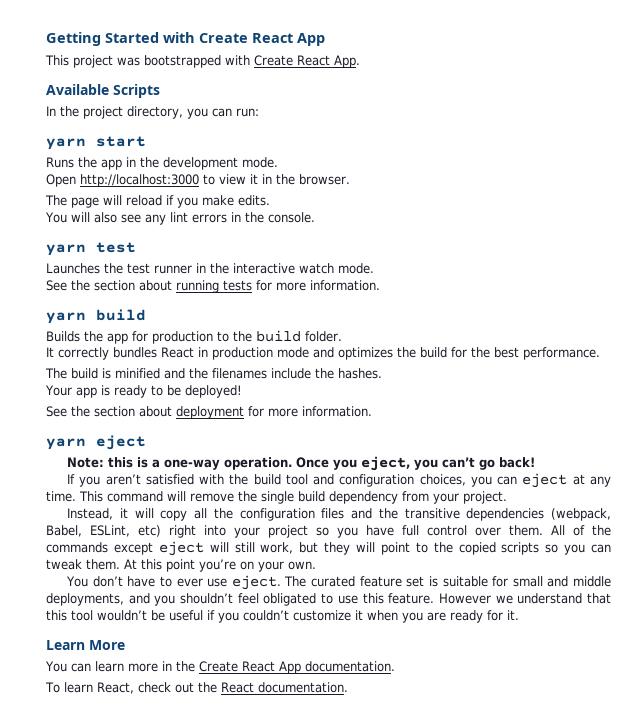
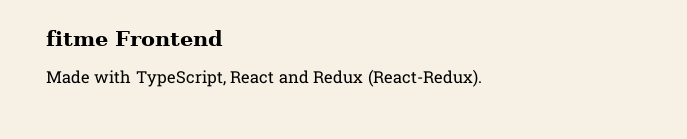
[46,32,325,46] [45,55,360,68] [46,84,160,98] [46,106,259,119] [46,136,146,150] [46,157,278,170] [46,174,350,187] [45,195,270,208] [45,212,315,225] [46,242,136,256] [46,263,374,274] [46,280,380,293] [46,309,146,324] [46,330,342,344] [46,347,600,360] [45,368,382,379] [45,385,242,398] [46,406,372,419] [46,435,146,450] [67,456,536,471] [67,473,611,488] [46,491,507,504] [67,508,612,521] [46,525,611,538] [46,541,611,556] [46,559,316,572] [66,575,611,590] [46,593,611,606] [46,610,519,623] [46,640,125,650] [45,661,395,674] [45,682,348,694] Getting Started with Create React App // This project was bootstrapped with Create React App. // Available Scripts // In the project directory, you can run: // yarn start // Runs the app in the development mode. // Open http://localhost:3000 to view it in the browser. // The page will reload if you make edits. // You will also see any lint errors in the console. // yarn test // Launches the test runner in the interactive watch mode. // See the section about running tests for more information. // yarn build // Builds the app for production to the build folder. // It correctly bundles React in production mode and optimizes the build for the best performance. // The build is minified and the filenames include the hashes. // Your app is ready to be deployed! // See the section about deployment for more information. // yarn eject // Note: this is a one-way operation. Once you eject, you can’t go back! // If you aren’t satisfied with the build tool and configuration choices, you can eject at any time. This command will remove the single build dependency from your project. // Instead, it will copy all the configuration files and the transitive dependencies (webpack, Babel, ESLint, etc) right into your project so you have full control over them. All of the commands except eject will still work, but they will point to the copied scripts so you can tweak them. At this point you’re on your own. // You don’t have to ever use eject. The curated feature set is suitable for small and middle deployments, and you shouldn’t feel obligated to use this feature. However we understand that this tool wouldn’t be useful if you couldn’t customize it when you are ready for it. // Learn More // You can learn more in the Create React App documentation. // To learn React, check out the React documentation. -> [46,30,223,46] [46,69,482,87] fitme Frontend // Made with TypeScript, React and Redux (React-Redux).

